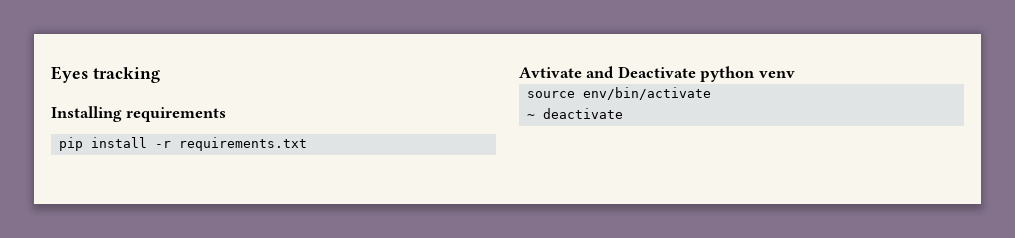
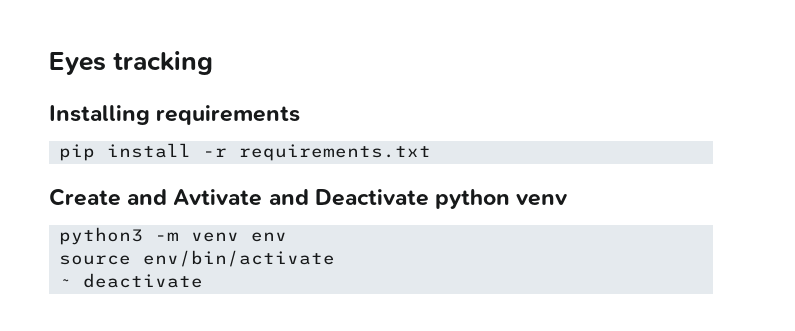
(308, 144) none -> [49,188,168,206] Create and
(795, 74) none -> [59,227,288,245] // python3 -m venv env

